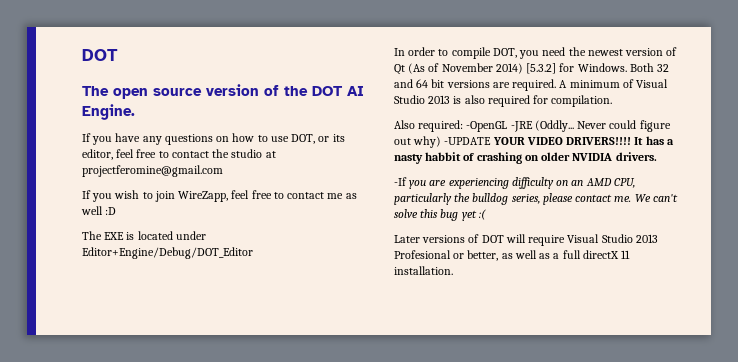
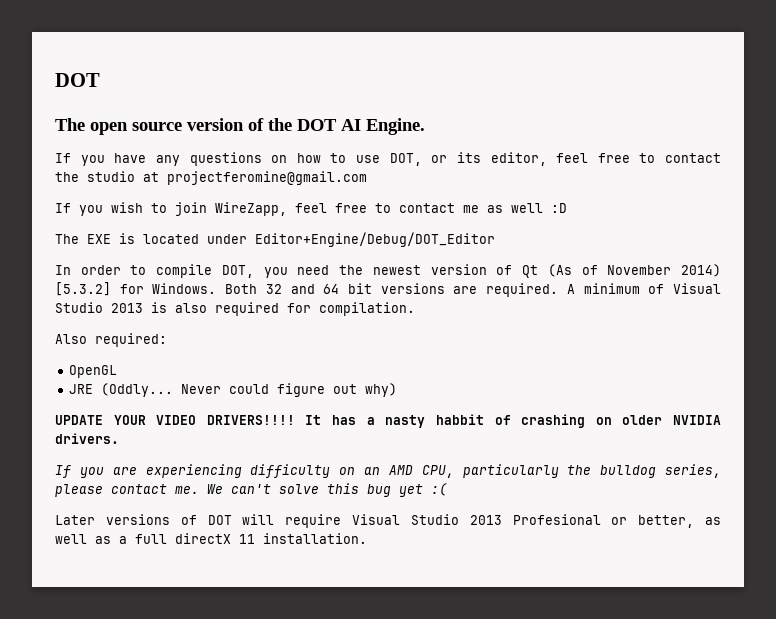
[466,121,533,132] -OpenGL -JRE -> [69,365,118,378] [69,384,94,394] // OpenGL // JRE
[444,137,492,145] -UPDATE -> [55,415,103,425] // UPDATE
[394,177,407,186] -If -> [55,465,71,478] If

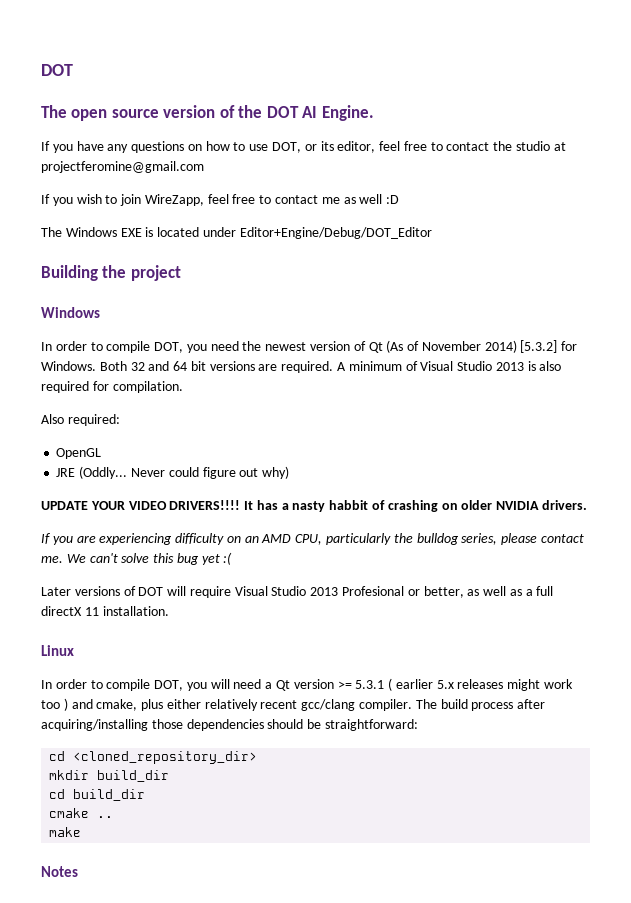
(79, 239) none -> [65,227,117,237] Windows
(495, 239) none -> [41,265,181,281] [41,307,100,318] // Building the project // Windows
(367, 538) none -> [41,645,74,656] [41,678,574,691] [41,698,546,711] [41,719,418,731] [49,751,258,764] [49,770,170,782] [49,789,146,801] [49,808,114,818] [49,827,82,837] [41,866,78,877] // Linux // In order to compile DOT, you will need a Qt version >= 5.3.1 ( earlier 5.x releases might work too ) and cmake, plus either relatively recent gcc/clang compiler. The build process after acquiring/installing those dependencies should be straightforward: // cd <cloned_repository_dir> // mkdir build_dir // cd build_dir // cmake .. // make // Notes

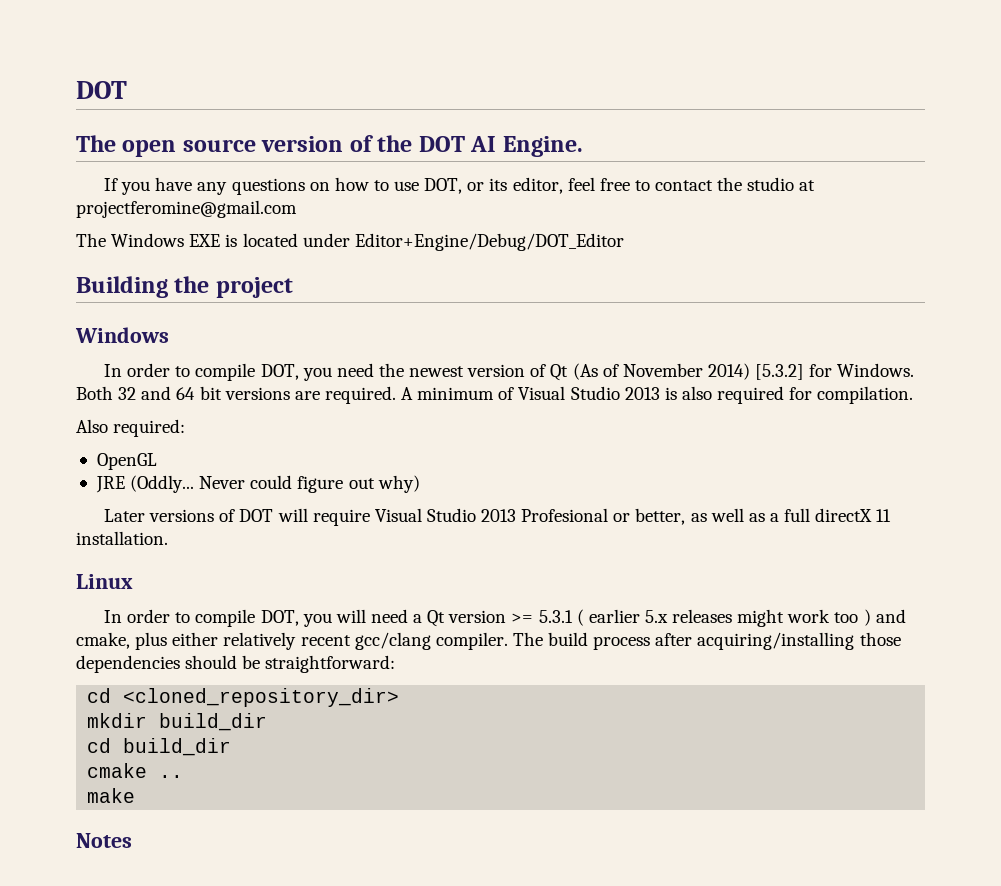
[41,194,400,206] // If you wish to join WireZapp, feel free to contact me as well :D -> (297, 209) none
[41,500,587,512] [41,533,584,545] [41,552,233,565] // UPDATE YOUR VIDEO DRIVERS!!!! It has a nasty habbit of crashing on older NVIDIA drivers. // If you are experiencing difficulty on an AMD CPU, particularly the bulldog series, please contact me. We can't solve this bug yet :( -> (420, 484) none

